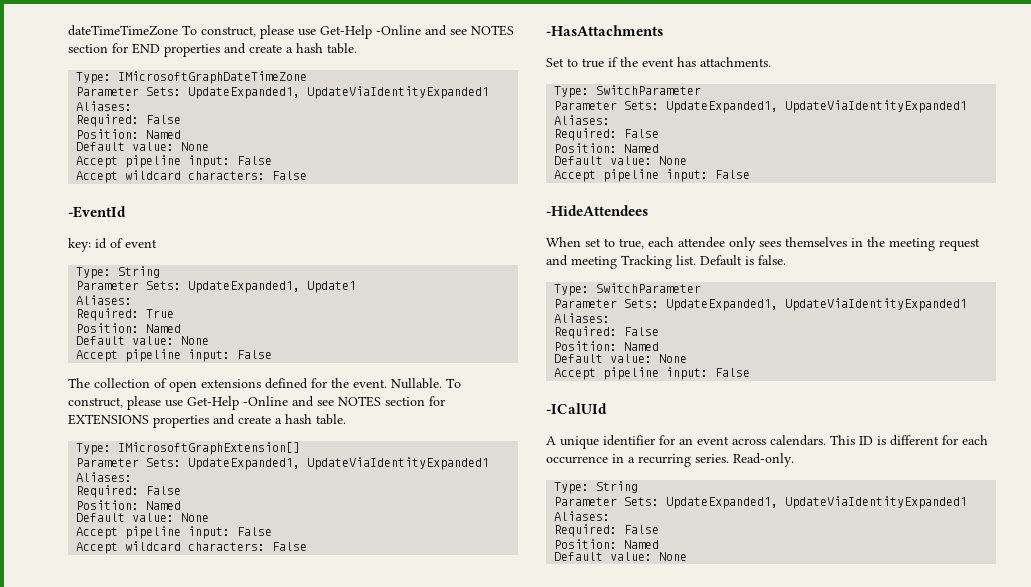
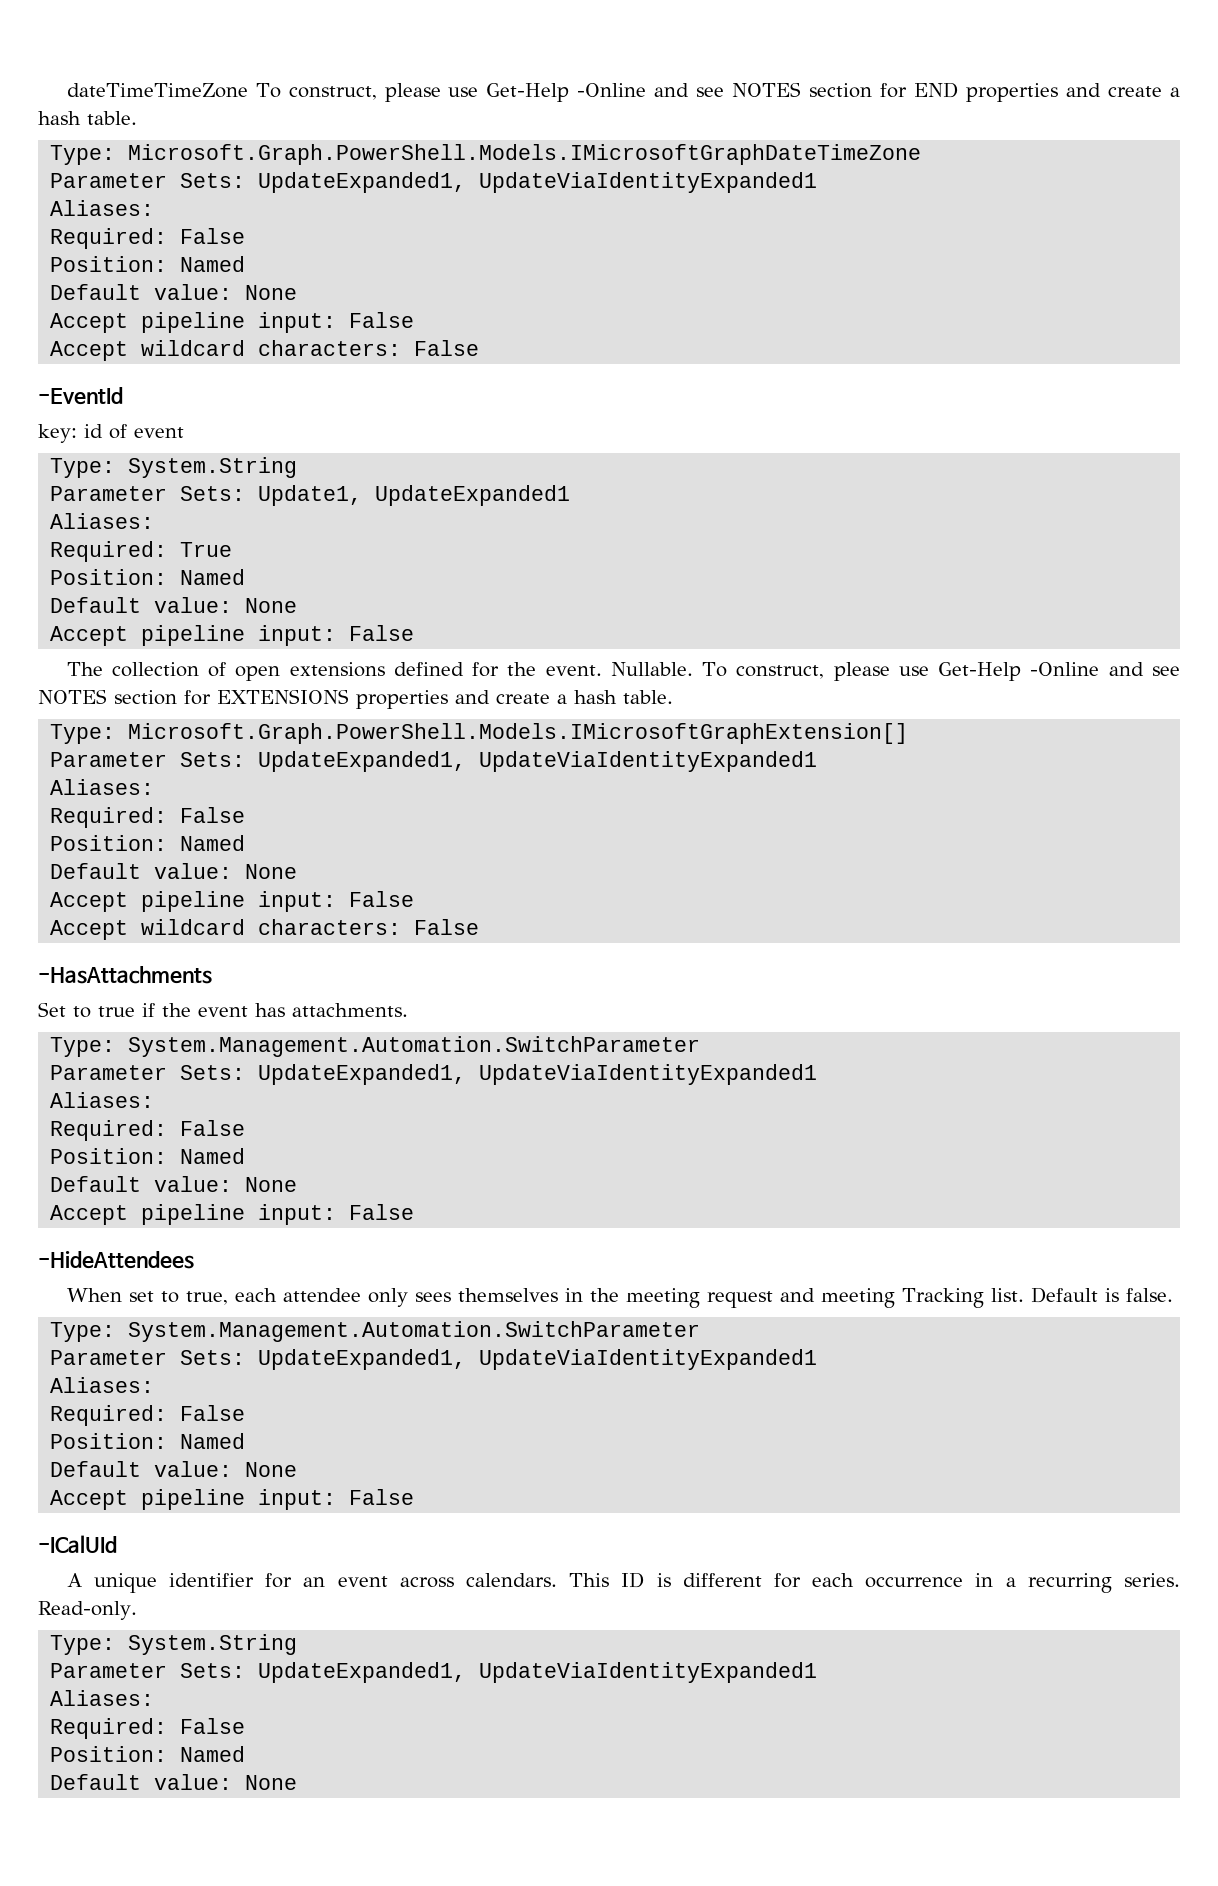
[118,71,308,84] IMicrosoftGraphDateTimeZone -> [128,144,922,165] Microsoft.Graph.PowerShell.Models.IMicrosoftGraphDateTimeZone
[118,266,161,278] [76,281,357,293] String // Parameter Sets: UpdateExpanded1, Update1 -> [128,457,298,478] [50,485,571,506] System.String // Parameter Sets: Update1, UpdateExpanded1
[118,442,301,455] IMicrosoftGraphExtension[] -> [128,723,909,744] Microsoft.Graph.PowerShell.Models.IMicrosoftGraphExtension[]
[596,85,702,95] SwitchParameter -> [128,1036,701,1057] System.Management.Automation.SwitchParameter
[596,283,702,293] SwitchParameter -> [128,1321,701,1342] System.Management.Automation.SwitchParameter
[596,481,639,493] String -> [128,1634,298,1655] System.String

